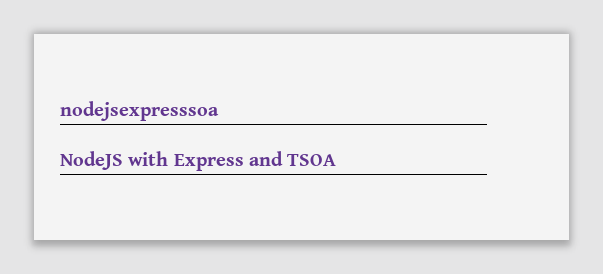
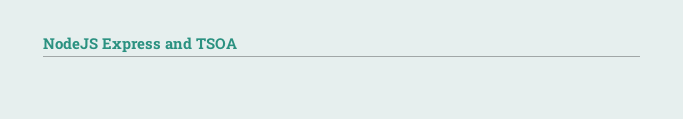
[60,101,219,121] [60,151,169,170] nodejsexpresssoa // NodeJS with -> [43,37,98,50] NodeJS

